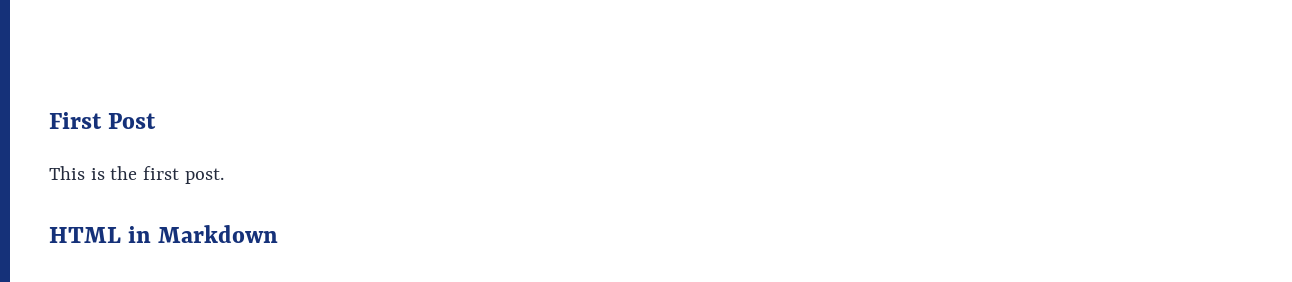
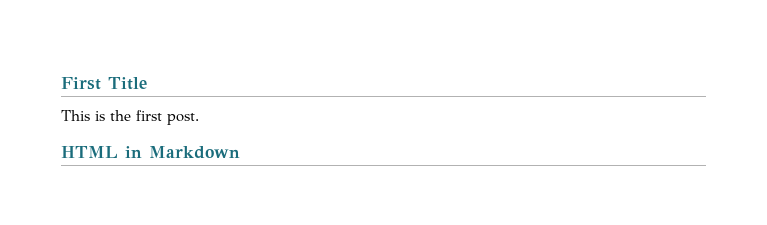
[108,113,157,129] Post -> [108,77,147,90] Title

